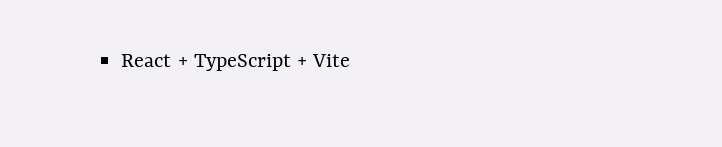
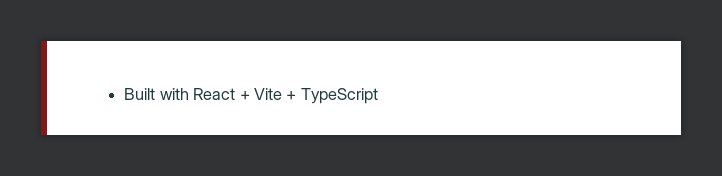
[121,54,351,71] React + TypeScript + Vite -> [124,88,378,104] Built with React + Vite + TypeScript

